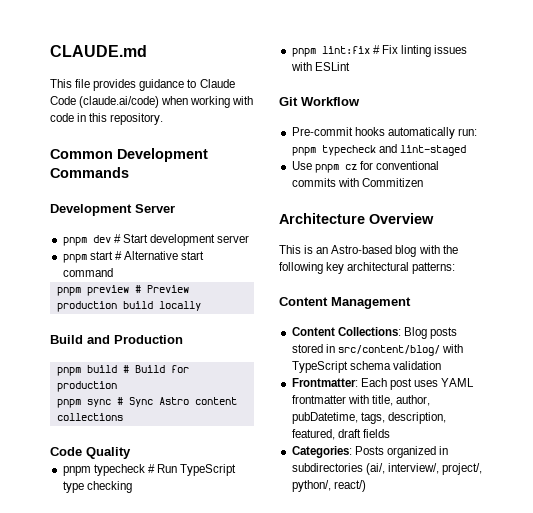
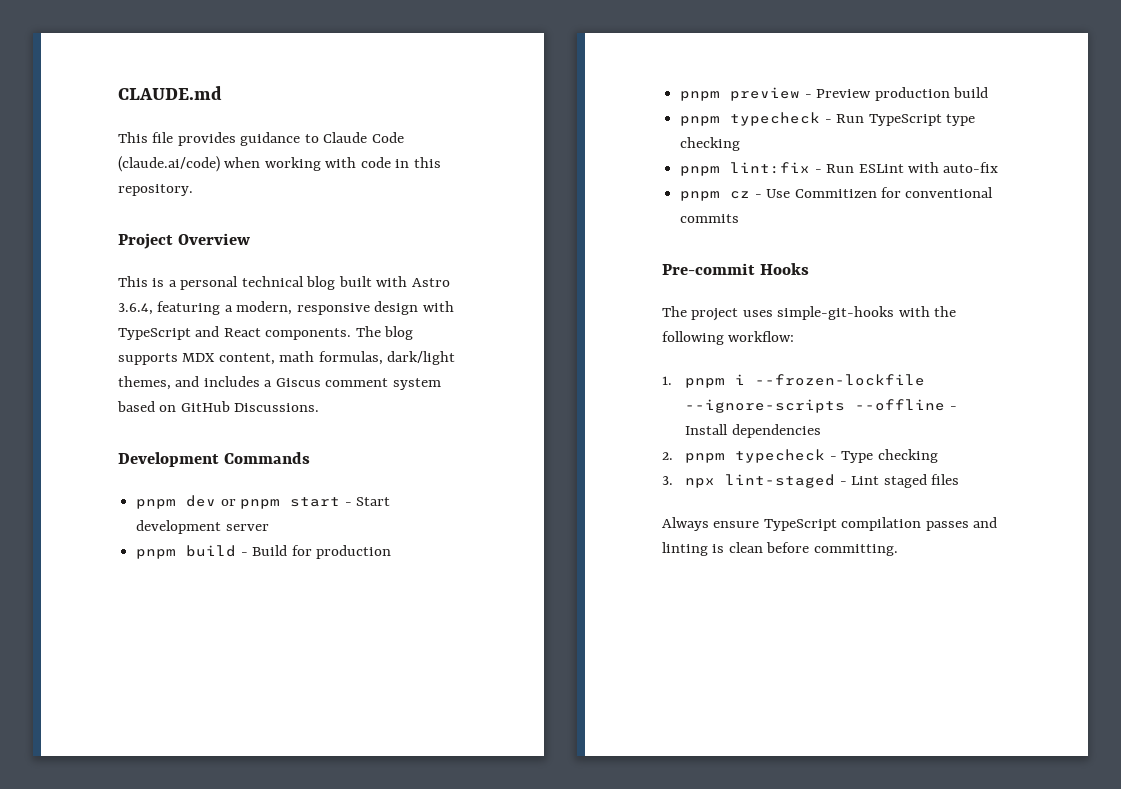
[50,149,113,159] Common -> [118,233,251,249] [118,276,450,290] [118,301,454,315] [118,326,414,340] [118,351,456,365] [118,376,441,390] [117,401,320,412] Project Overview // This is a personal technical blog built with Astro 3.6.4, featuring a modern, responsive design with TypeScript and React components. The blog supports MDX content, math formulas, dark/light themes, and includes a Giscus comment system based on GitHub Discussions. //
[50,204,175,216] // Development Server -> (311, 458) none
[113,234,121,243] # -> [220,497,352,509] or pnpm start -
[89,251,205,260] [62,268,113,277] [56,285,189,296] [56,301,201,312] [50,335,183,344] [56,365,189,376] [56,381,117,392] [56,397,237,408] [56,413,123,421] [50,447,131,459] [62,464,155,476] start # Alternative start command // pnpm preview # Preview production build locally // Build and Production // pnpm build # Build for production // pnpm sync # Sync Astro content collections // Code Quality // pnpm typecheck # -> [186,545,391,559] [680,87,988,101] [680,112,832,126] build - Build for production // pnpm preview - Preview production build // pnpm typecheck -
[372,45,468,57] [290,62,350,71] [279,97,360,106] [291,127,477,139] [291,144,466,156] [291,161,439,173] [291,178,423,187] [279,213,434,224] [279,245,458,257] [279,262,456,274] [279,297,411,309] [291,327,457,339] [291,344,463,356] [291,361,441,373] [291,378,475,390] [291,395,430,406] [291,412,446,424] [291,429,390,440] [291,446,448,458] [291,463,482,475] [291,480,366,492] # Fix linting issues with ESLint // Git Workflow // Pre-commit hooks automatically run: pnpm typecheck and lint-staged // Use pnpm cz for conventional commits with Commitizen // Architecture Overview // This is an Astro-based blog with the following key architectural patterns: // Content Management // Content Collections: Blog posts stored in src/content/blog/ with TypeScript schema validation // Frontmatter: Each post uses YAML frontmatter with title, author, pubDatetime, tags, description, featured, draft fields // Categories: Posts organized in subdirectories (ai/, interview/, project/, python/, react/) -> [814,162,999,173] [680,187,994,201] [680,214,740,223] [662,263,810,275] [662,306,957,321] [662,331,795,345] [662,374,926,388] [685,399,957,413] [685,424,821,438] [662,449,938,463] [662,474,959,488] [662,517,998,531] [662,542,898,556] - Run ESLint with auto-fix // pnpm cz - Use Commitizen for conventional commits // Pre-commit Hooks // The project uses simple-git-hooks with the following workflow: // 1. pnpm i --frozen-lockfile --ignore-scripts --offline - Install dependencies // 2. pnpm typecheck - Type checking // 3. npx lint-staged - Lint staged files // Always ensure TypeScript compilation passes and linting is clean before committing.

